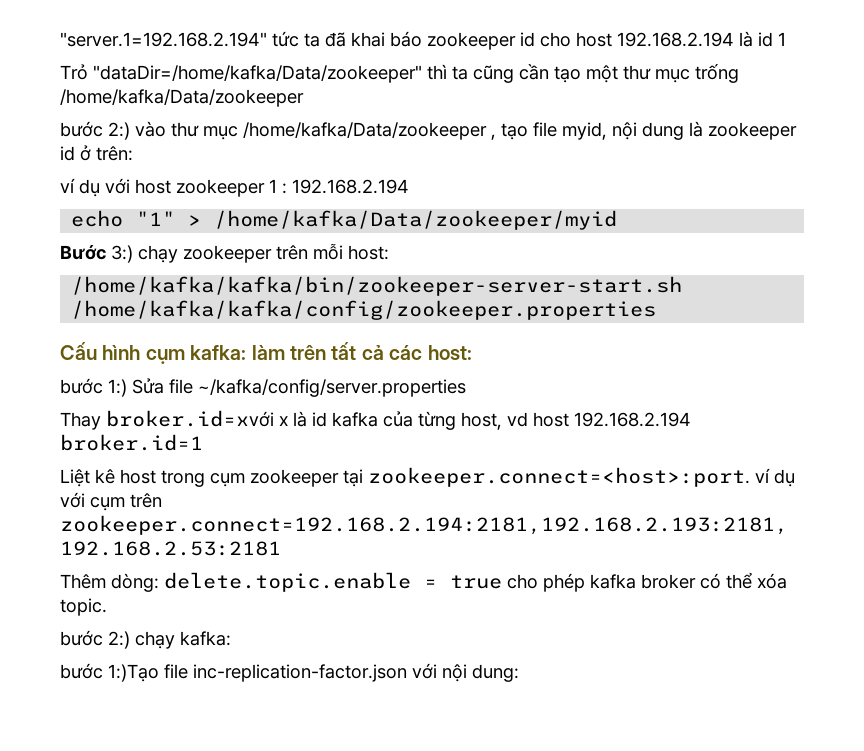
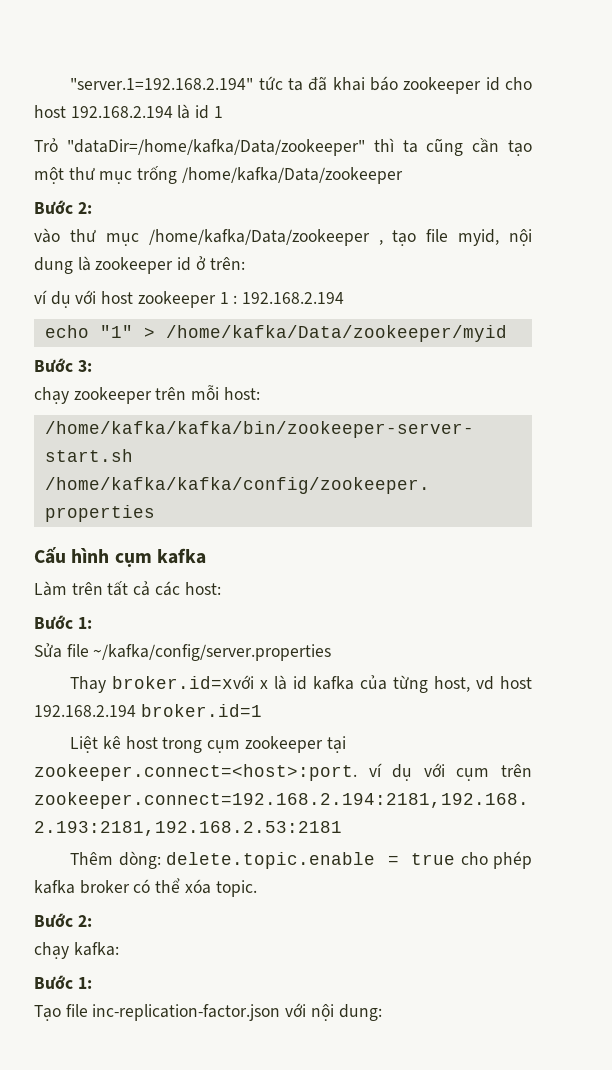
[60,121,130,140] bước 2:) -> [34,200,92,214] Bước 2: //
[111,245,133,263] 3:) -> [77,360,92,372] 3: //
[190,345,285,360] kafka: làm -> [156,548,206,564] [34,581,67,596] kafka // Làm
[60,378,127,397] bước 1:) -> [34,615,92,629] Bước 1: //
[60,630,130,649] bước 2:) -> [34,913,92,927] Bước 2: //
[60,663,159,682] bước 1:)Tạo -> [34,975,92,989] [34,1005,61,1021] Bước 1: // Tạo

